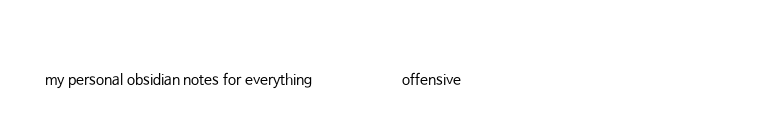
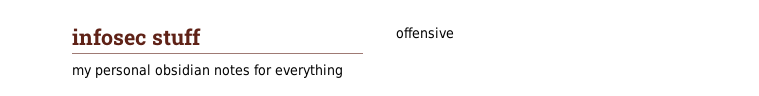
(45, 83) none -> [72,28,201,46] infosec stuff //

